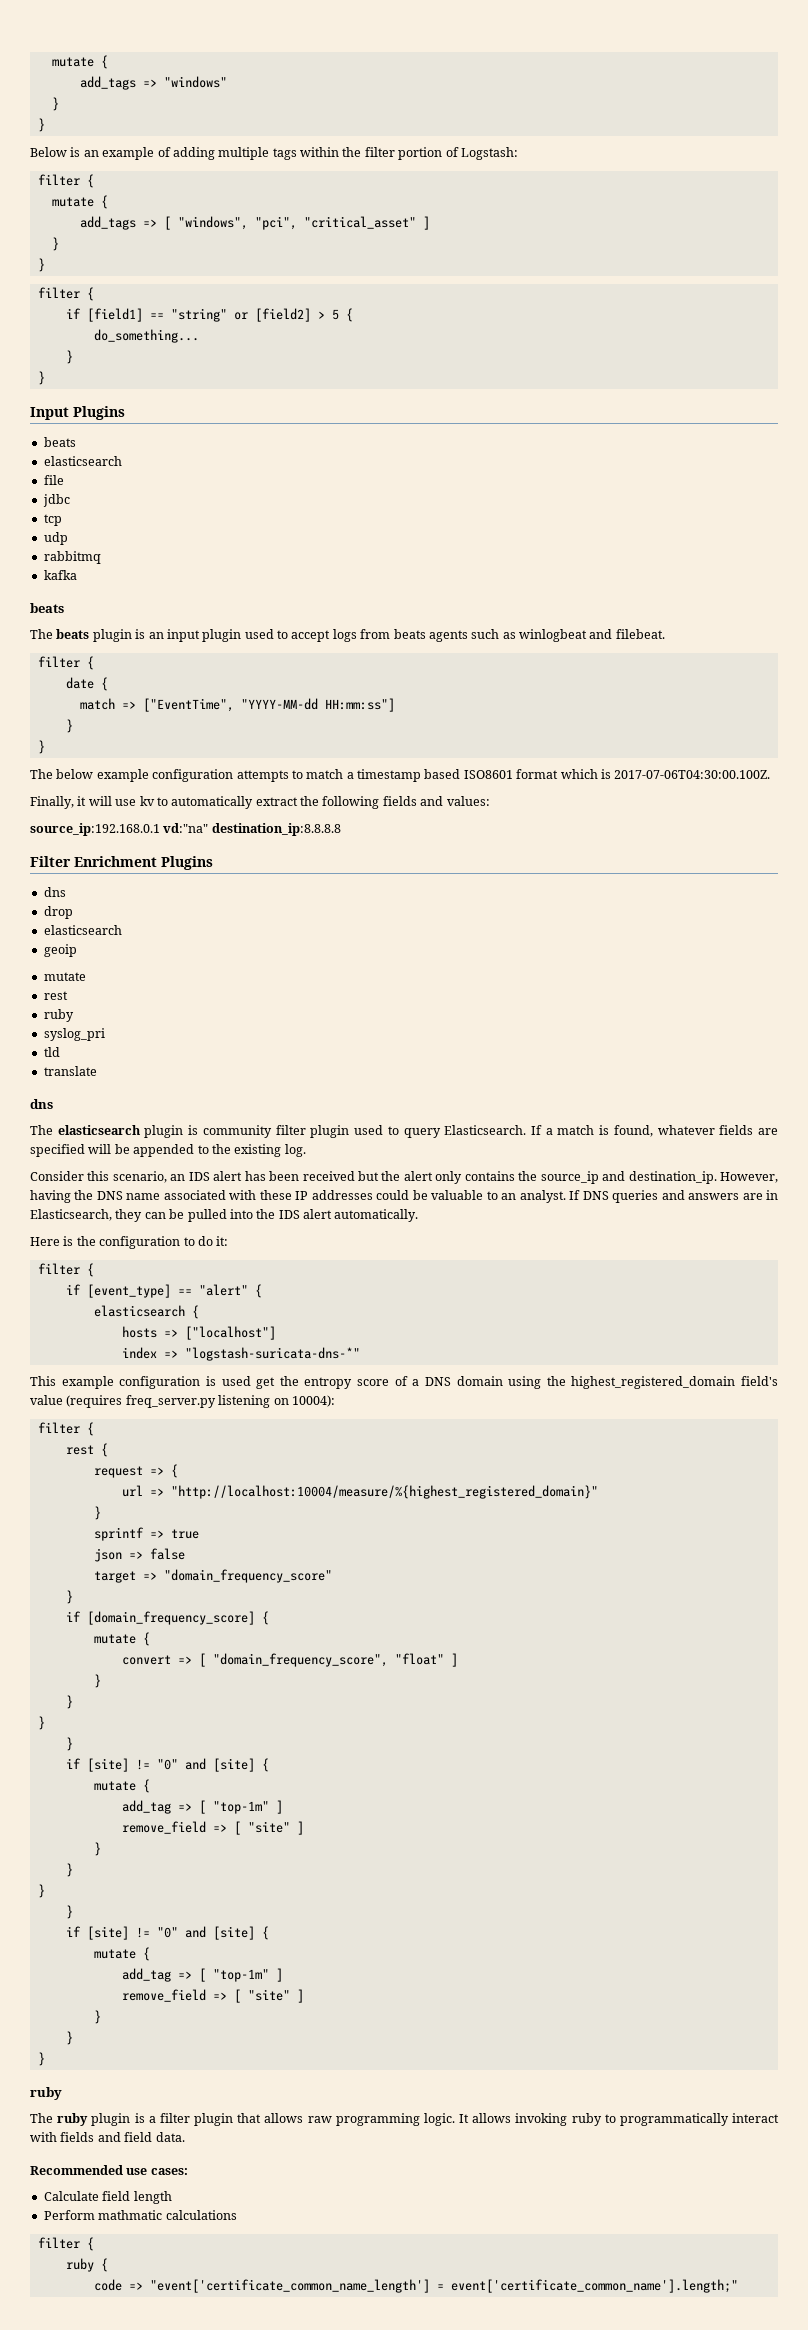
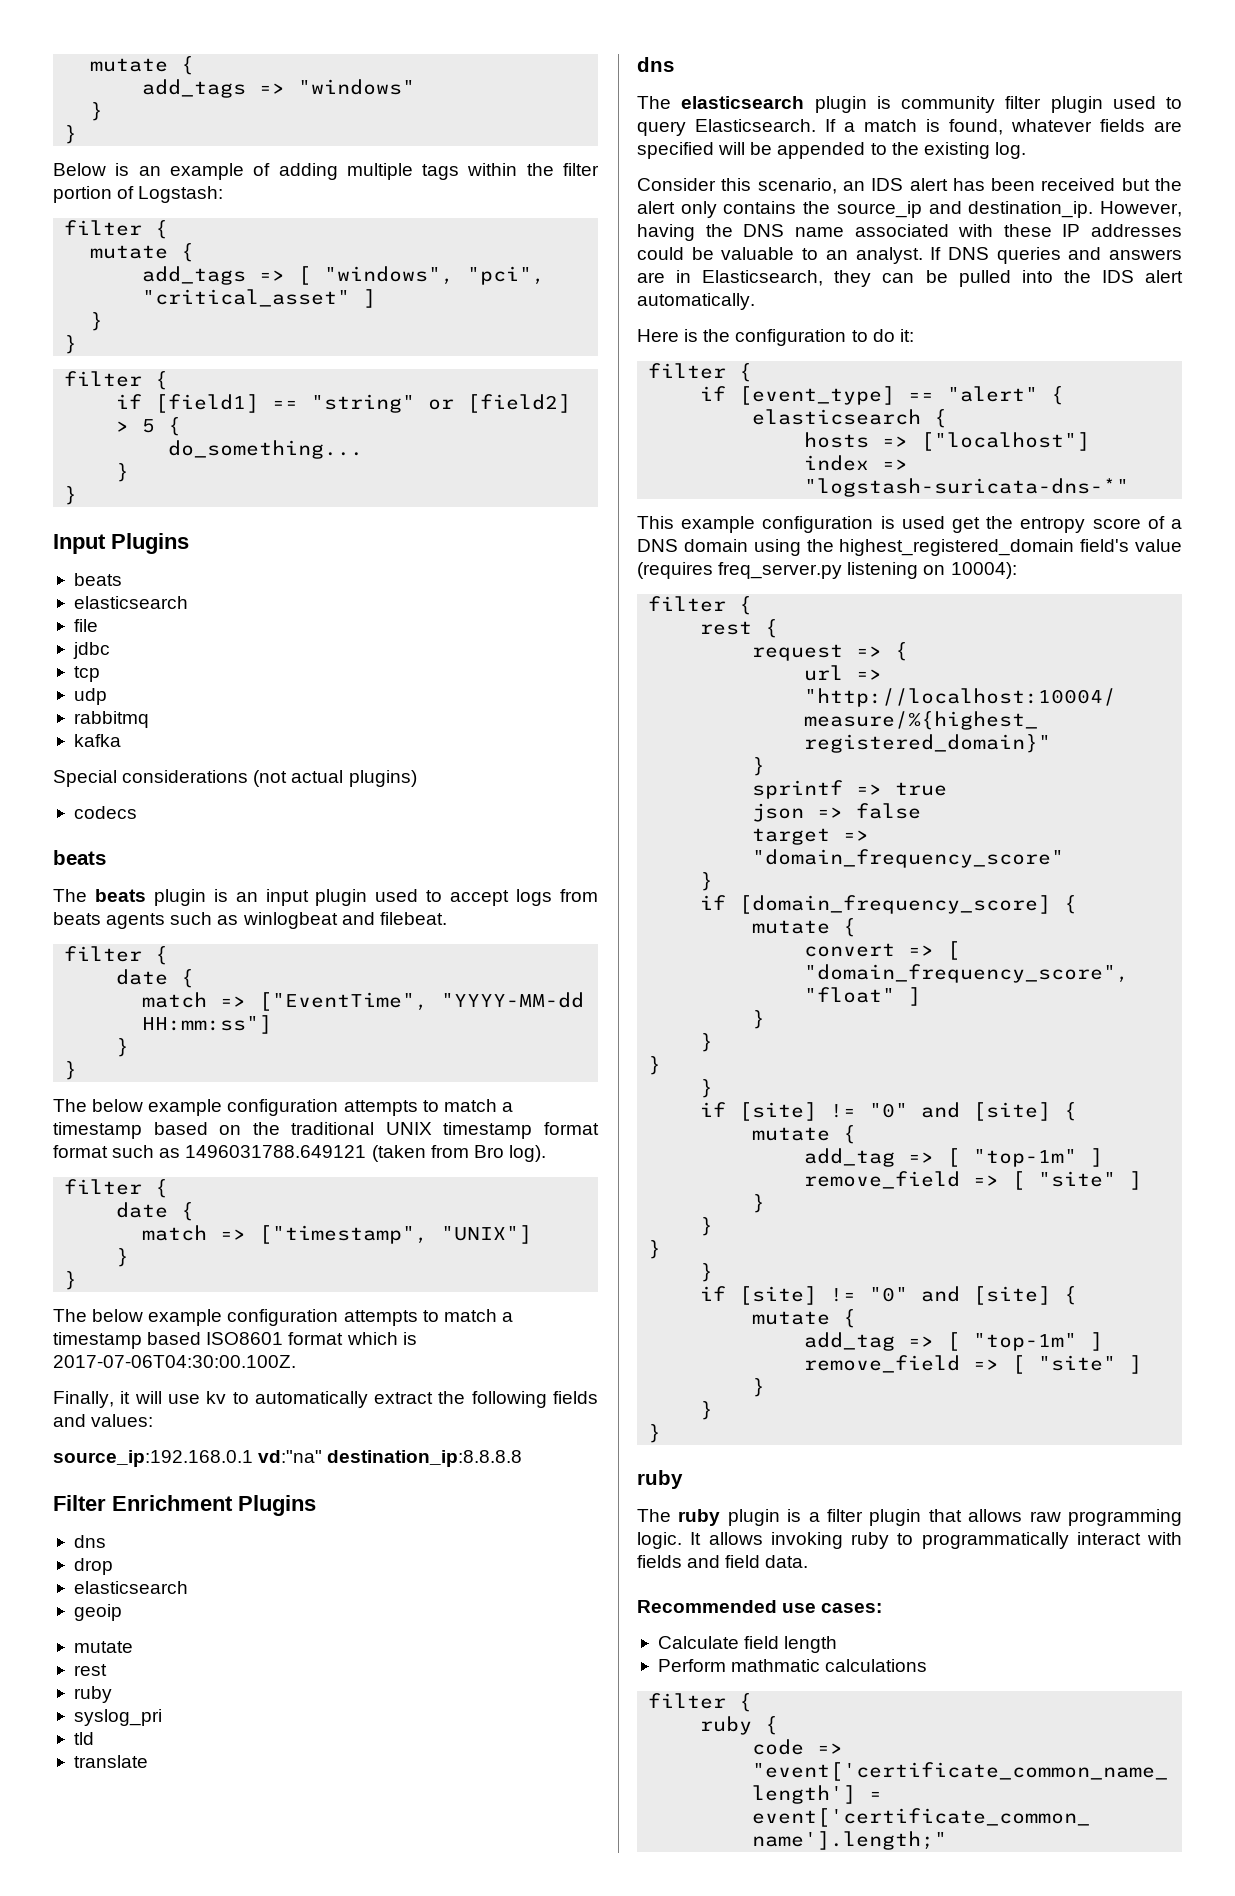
(77, 575) none -> [53,770,417,787] [73,806,137,819] // Special considerations (not actual plugins) // codecs
(45, 747) none -> [53,1099,513,1116] [53,1122,599,1139] [53,1145,546,1162] [64,1179,169,1198] [116,1202,195,1221] [142,1225,533,1244] [116,1248,130,1267] [64,1271,78,1290] // The below example configuration attempts to match a timestamp based on the traditional UNIX timestamp format format such as 1496031788.649121 (taken from Bro log). // filter { // date { // match => ["timestamp", "UNIX"] // } // }

